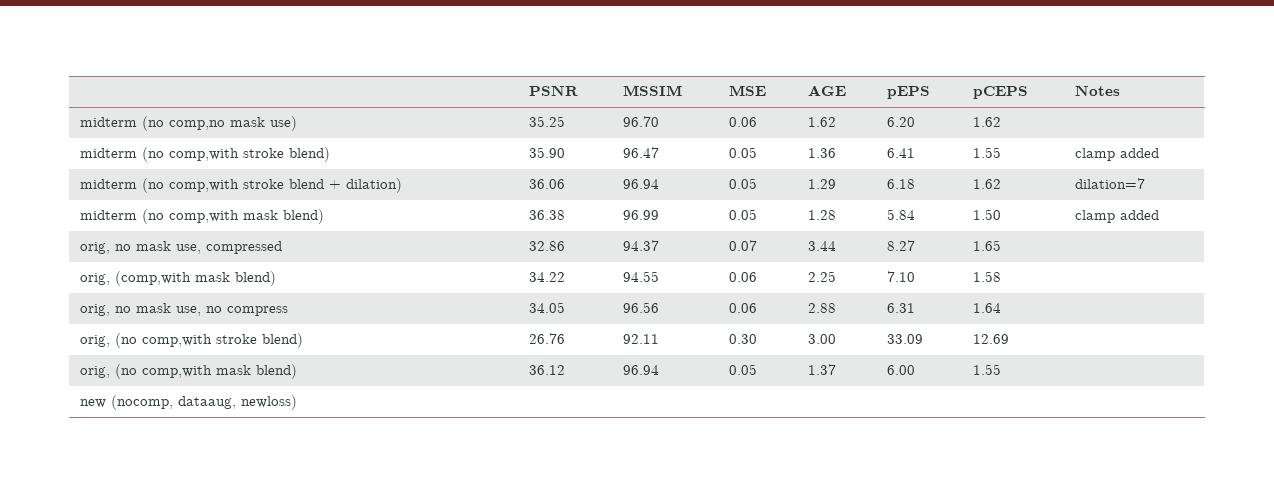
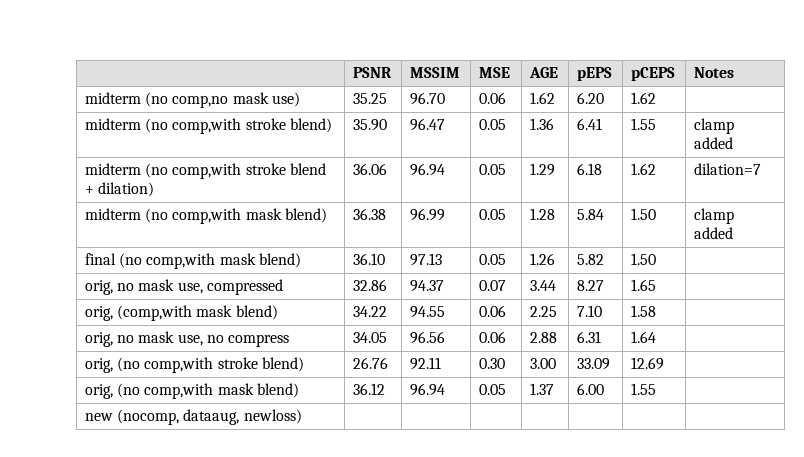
(1160, 215) none -> [85,253,301,269] [353,253,386,265] [410,253,443,266] [479,254,507,265] [530,253,556,265] [577,254,605,265] [631,253,657,265] // final (no comp,with mask blend) | 36.10 | 97.13 | 0.05 | 1.26 | 5.82 | 1.50 |

